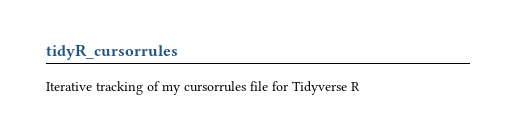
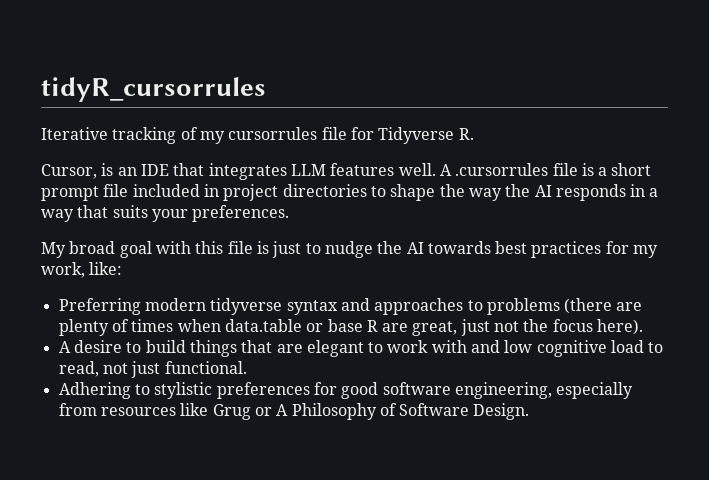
[351,82,360,91] R -> [458,128,474,140] [41,163,652,180] [41,184,659,201] [41,205,290,222] [41,241,659,258] [41,262,123,278] [58,298,643,315] [58,319,644,336] [58,340,664,357] [58,361,247,378] [58,382,634,399] [58,403,530,420] R. // Cursor, is an IDE that integrates LLM features well. A .cursorrules file is a short prompt file included in project directories to shape the way the AI responds in a way that suits your preferences. // My broad goal with this file is just to nudge the AI towards best practices for my work, like: // Preferring modern tidyverse syntax and approaches to problems (there are plenty of times when data.table or base R are great, just not the focus here). // A desire to build things that are elegant to work with and low cognitive load to read, not just functional. // Adhering to stylistic preferences for good software engineering, especially from resources like Grug or A Philosophy of Software Design.

